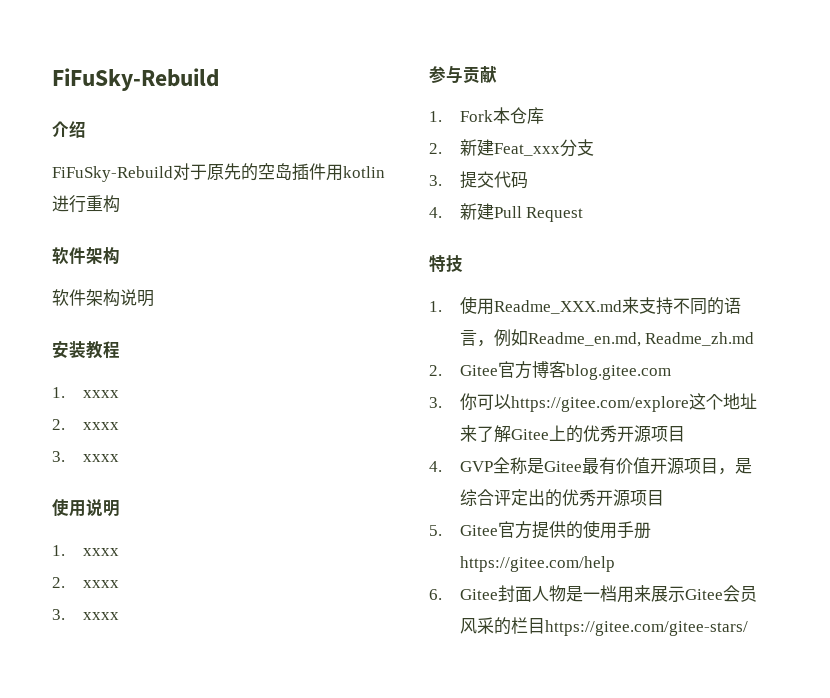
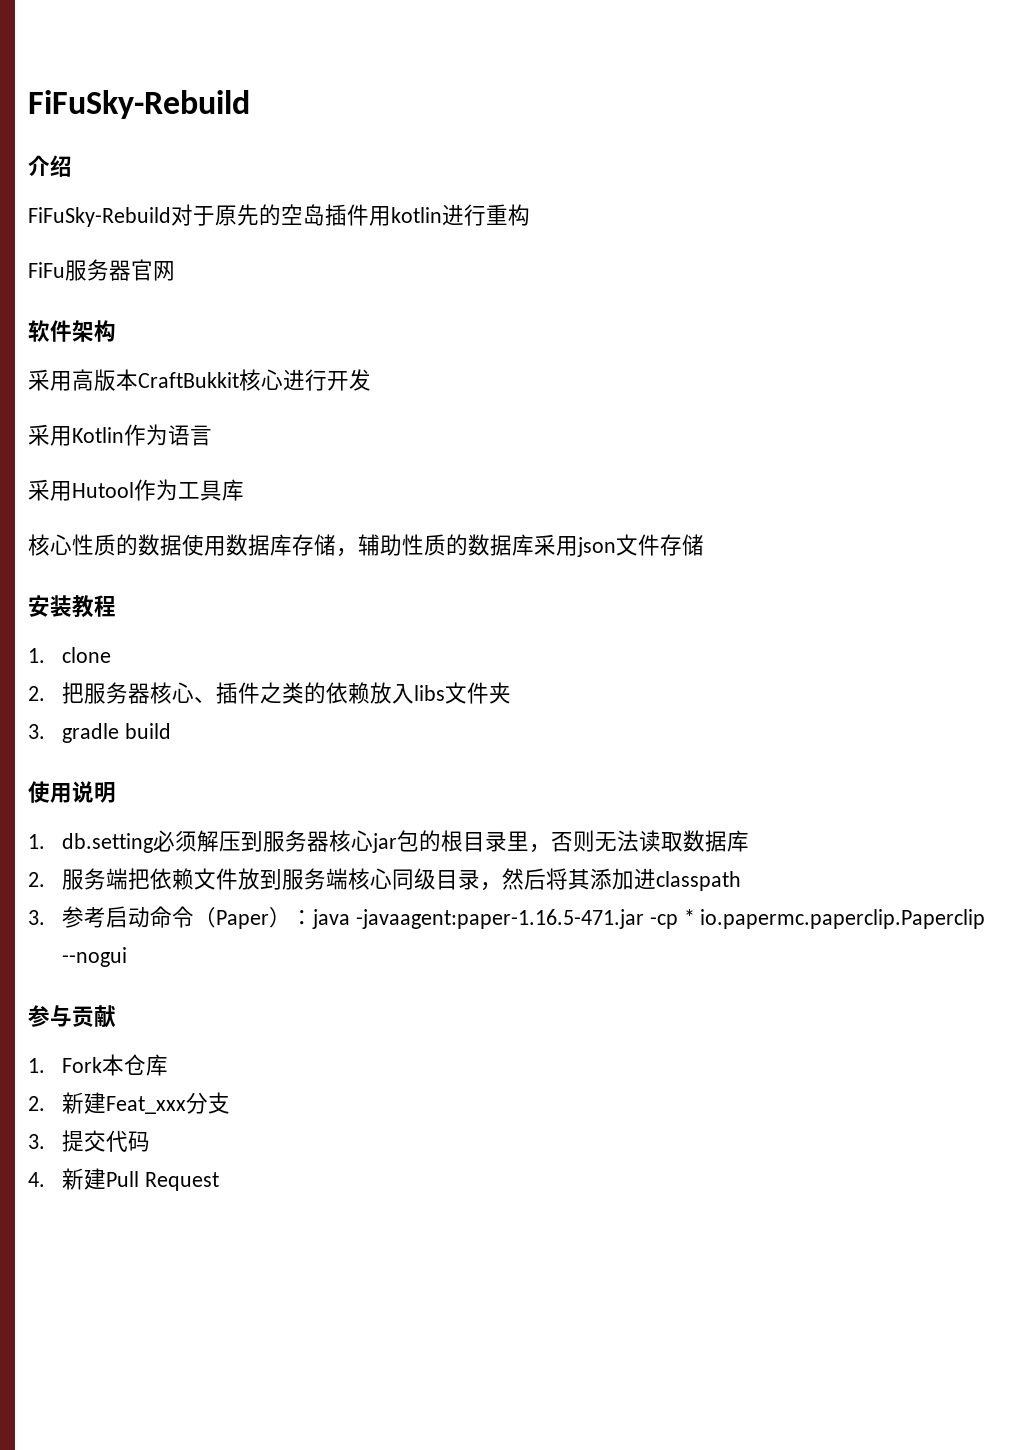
(120, 204) none -> [28,259,175,281] // FiFu服务器官网
[52,289,154,307] 软件架构说明 -> [28,369,371,391] [28,424,212,446] [28,479,244,501] [28,534,704,557] 采用高版本CraftBukkit核心进行开发 // 采用Kotlin作为语言 // 采用Hutool作为工具库 // 核心性质的数据使用数据库存储，辅助性质的数据库采用json文件存储
[82,390,119,398] [52,419,119,430] [52,451,119,462] xxxx // 2. xxxx // 3. xxxx -> [62,647,112,663] [28,682,512,704] [28,723,172,743] clone // 2.把服务器核心、插件之类的依赖放入libs文件夹 // 3. gradle build
[82,548,119,556] [52,577,119,588] [52,609,119,620] xxxx // 2. xxxx // 3. xxxx -> [62,830,750,853] [28,868,742,891] [28,906,986,929] [62,947,128,967] db.setting必须解压到服务器核心jar包的根目录里，否则无法读取数据库 // 2.服务端把依赖文件放到服务端核心同级目录，然后将其添加进classpath // 3.参考启动命令（Paper）：java -javaagent:paper-1.16.5-471.jar -cp * io.papermc.paperclip.Paperclip --nogui
[429,255,463,272] [429,296,741,315] [459,329,755,347] [429,361,671,380] [429,393,757,412] [459,425,685,443] [429,457,752,475] [459,489,664,507] [429,520,651,539] [459,556,615,572] [429,585,757,603] [459,617,748,636] // 特技 // 1.使用Readme_XXX.md来支持不同的语言，例如Readme_en.md, Readme_zh.md // 2. Gitee官方博客blog.gitee.com // 3.你可以https://gitee.com/explore这个地址来了解Gitee上的优秀开源项目 // 4. GVP全称是Gitee最有价值开源项目，是综合评定出的优秀开源项目 // 5. Gitee官方提供的使用手册https://gitee.com/help // 6. Gitee封面人物是一档用来展示Gitee会员风采的栏目https://gitee.com/gitee-stars/ -> (220, 1181) none

